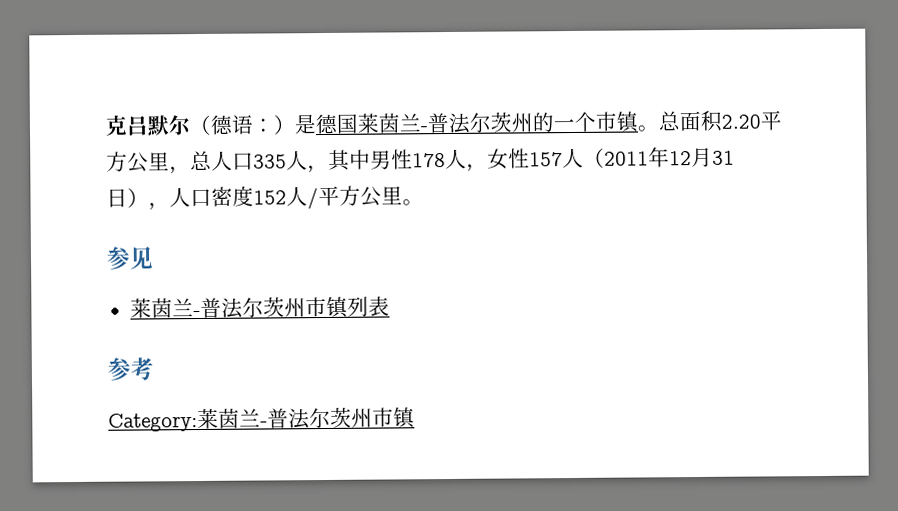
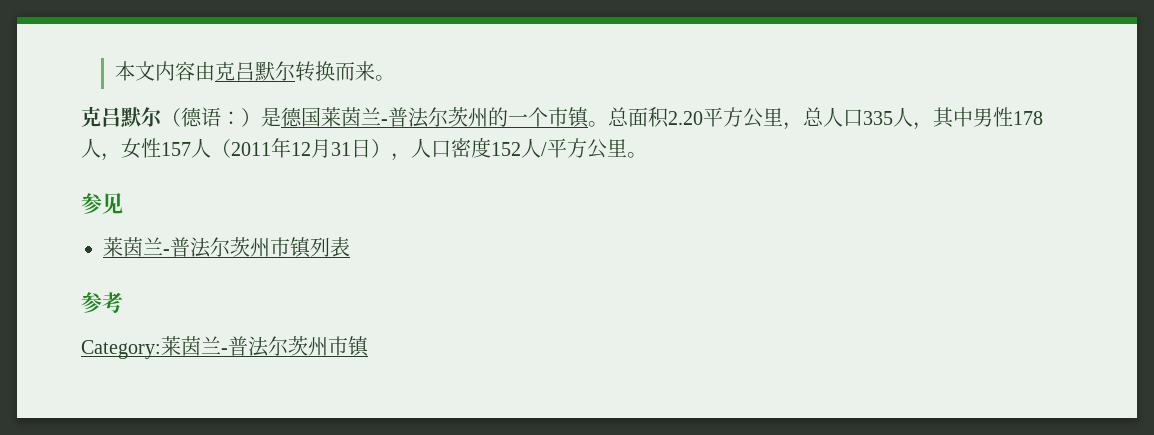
(105, 125) none -> [114,61,395,82] 本文内容由克吕默尔转换而来。 //

